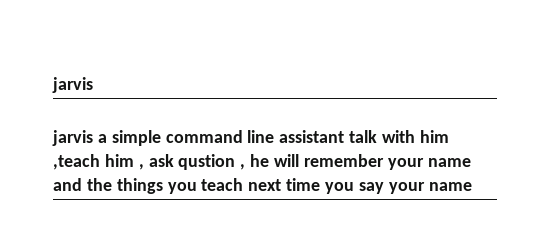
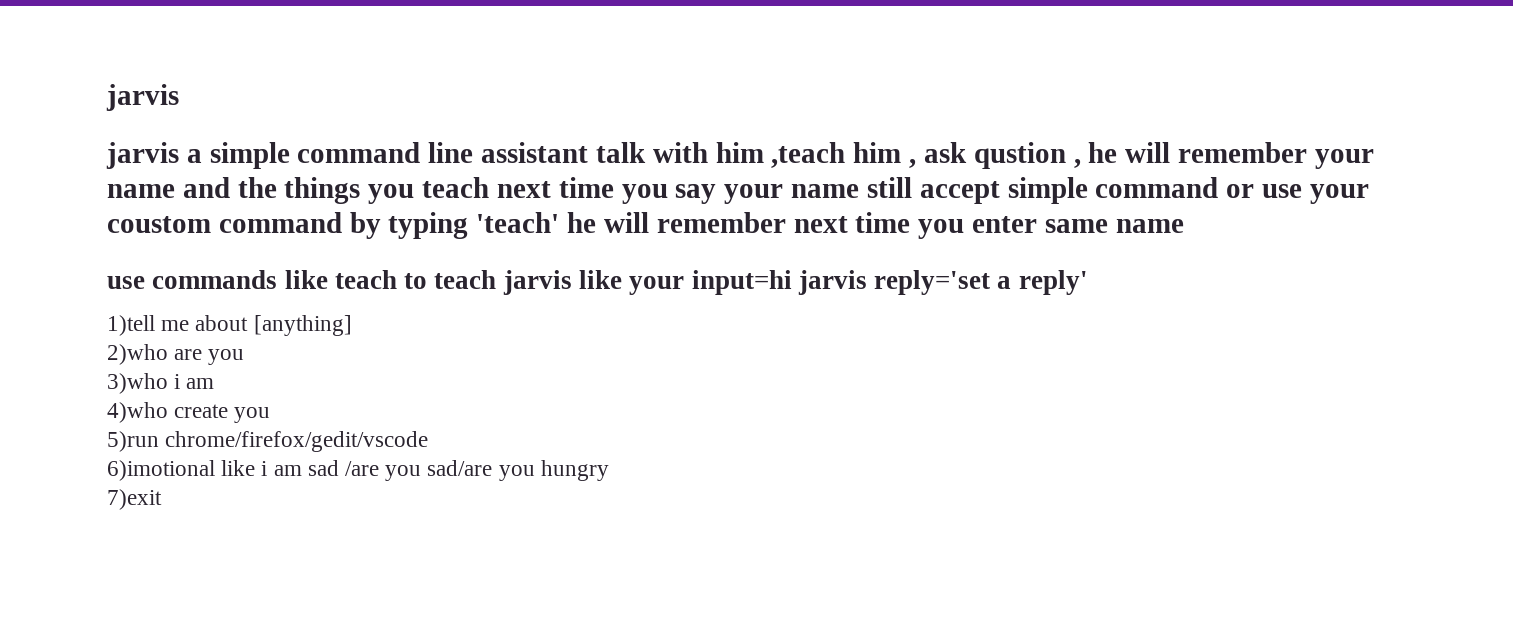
(472, 186) none -> [866,177,1369,204] [107,212,1184,239] [107,270,1088,295] [107,315,352,336] [107,344,245,365] [107,373,215,394] [107,402,271,423] [107,431,429,452] [107,460,609,481] [107,489,162,510] still accept simple command or use your coustom command by typing 'teach' he will remember next time you enter same name // use commands like teach to teach jarvis like your input=hi jarvis reply='set a reply' // 1)tell me about [anything] // 2)who are you // 3)who i am // 4)who create you // 5)run chrome/firefox/gedit/vscode // 6)imotional like i am sad /are you sad/are you hungry // 7)exit

